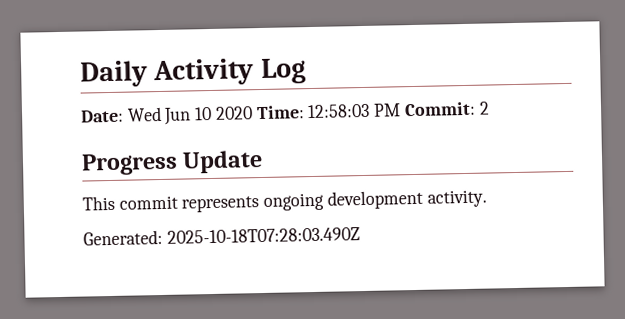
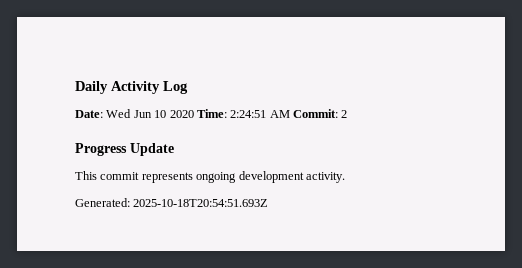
[307,103,402,119] 12:58:03 PM -> [230,110,290,118] 2:24:51 AM
[166,227,360,244] 2025-10-18T07:28:03.490Z -> [133,199,269,207] 2025-10-18T20:54:51.693Z

